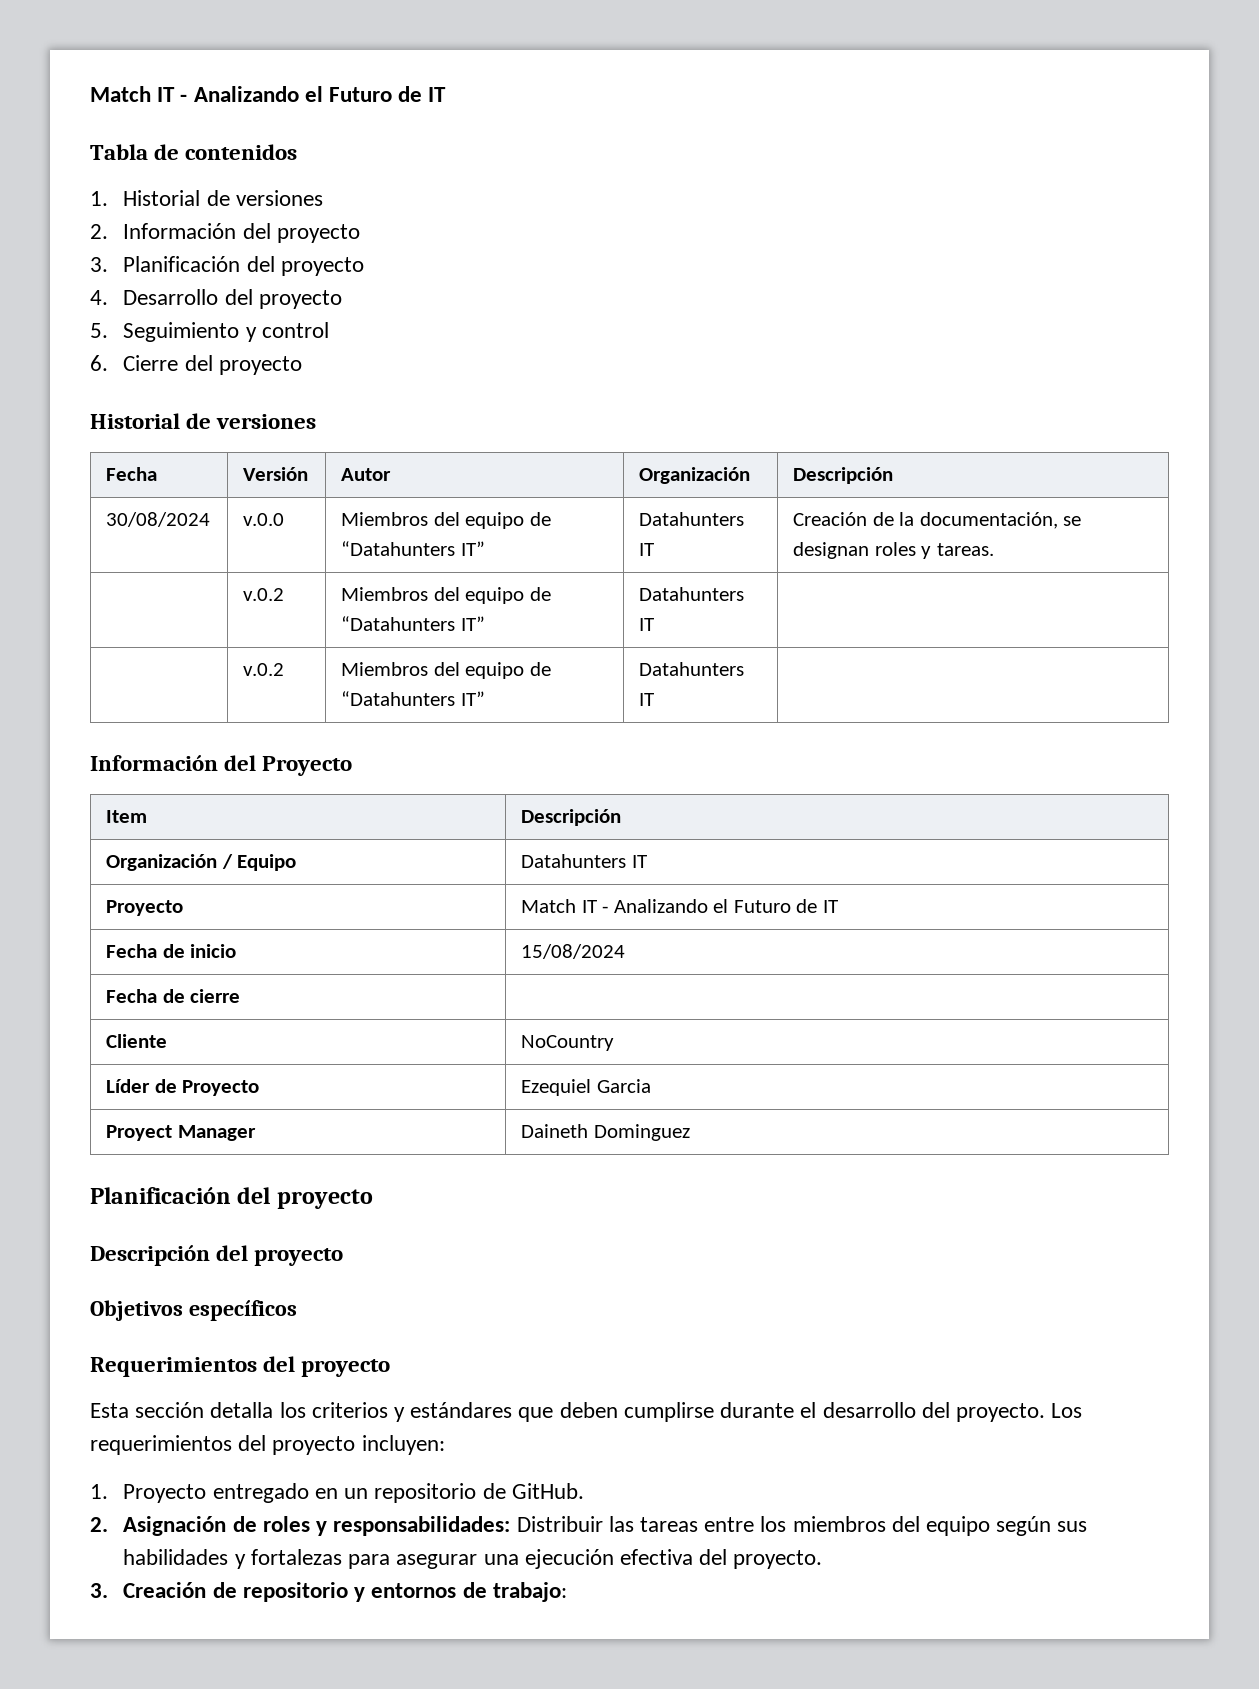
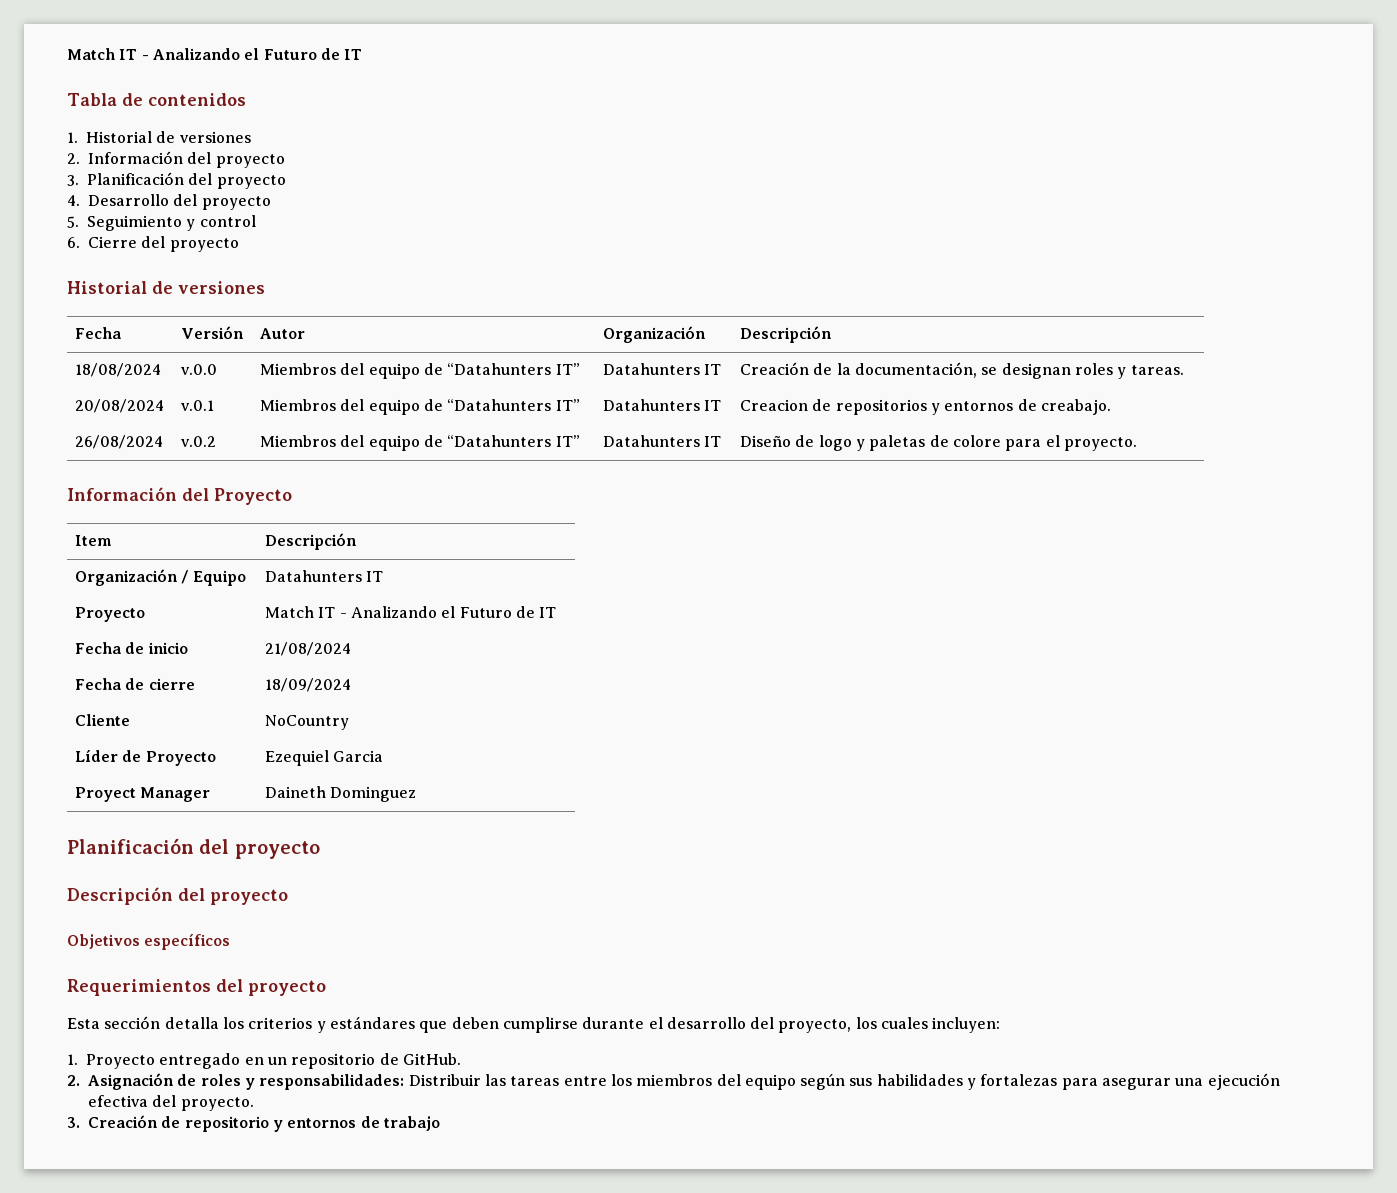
[106,512,211,527] 30/08/2024 -> [75,363,162,377] 18/08/2024
[243,588,285,601] [341,587,551,604] [341,616,485,631] [639,587,745,601] [639,618,655,631] [243,663,285,676] [341,662,551,679] [341,691,485,706] [639,662,745,676] [639,693,655,706] | v.0.2 | Miembros del equipo de “Datahunters IT” | Datahunters IT | // | v.0.2 | Miembros del equipo de “Datahunters IT” | Datahunters IT | -> [75,399,165,413] [181,400,215,411] [260,399,580,415] [603,399,722,411] [740,399,1112,415] [75,435,164,449] [181,436,217,447] [260,435,580,451] [603,435,722,447] [740,435,1137,451] 20/08/2024 | v.0.1 | Miembros del equipo de “Datahunters IT” | Datahunters IT | Creacion de repositorios y entornos de creabajo. // 26/08/2024 | v.0.2 | Miembros del equipo de “Datahunters IT” | Datahunters IT | Diseño de logo y paletas de colore para el proyecto.
[521,944,626,959] 15/08/2024 -> [265,642,352,656] 21/08/2024
(241, 996) none -> [265,678,352,692] 18/09/2024
[955,1403,1083,1422] [90,1435,356,1455] proyecto. Los requerimientos del proyecto -> [778,1017,929,1033] proyecto, los cuales
[492,1582,567,1602] trabajo: -> [383,1116,440,1131] trabajo

